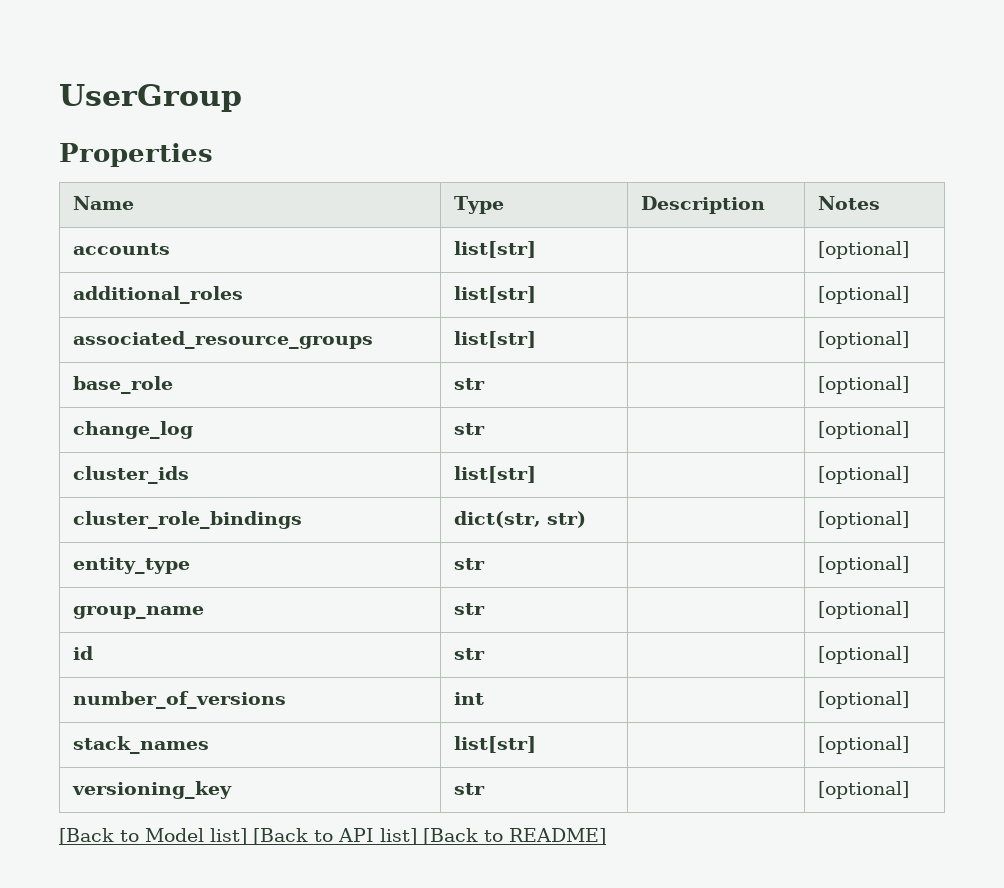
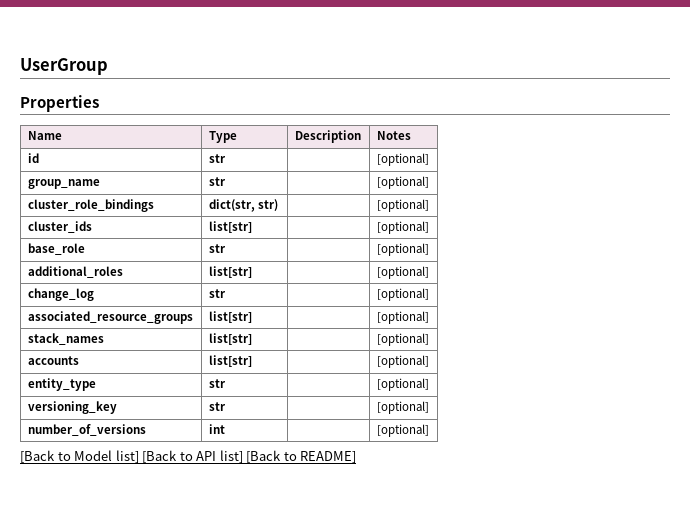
[72,243,170,255] [453,241,536,258] [817,241,909,259] [72,286,243,304] [453,286,536,303] [817,286,909,304] [72,331,373,349] accounts | list[str] | | [optional] // additional_roles | list[str] | | [optional] // associated_resource_groups -> [27,153,39,163] [208,154,226,163] [376,153,429,166] [27,179,100,189] [208,177,226,186] [376,176,429,189] [27,199,154,212] [208,199,278,212] [376,199,429,212] [27,221,92,233] id | str | | [optional] // group_name | str | | [optional] // cluster_role_bindings | dict(str, str) | | [optional] // cluster_ids
(909, 385) none -> [27,266,123,278] [208,266,252,278] [376,266,429,279] // additional_roles | list[str] | | [optional]
[72,466,189,484] [453,466,536,483] [817,466,909,484] [72,511,302,529] [453,511,586,528] cluster_ids | list[str] | | [optional] // cluster_role_bindings | dict(str, str) -> [27,311,193,324] [208,311,252,323] [376,311,429,324] [27,333,104,345] [208,333,252,345] [376,333,429,346] [27,356,79,365] [208,355,252,367] associated_resource_groups | list[str] | | [optional] // stack_names | list[str] | | [optional] // accounts | list[str]
[72,606,204,619] [453,603,485,615] [817,601,909,619] [72,646,93,660] group_name | str | | [optional] // id -> [27,401,117,414] versioning_key
[72,736,209,754] [453,736,536,753] [817,736,909,754] [71,781,232,799] [453,783,485,795] [817,781,909,799] // stack_names | list[str] | | [optional] // versioning_key | str | | [optional] -> (429, 430) none

